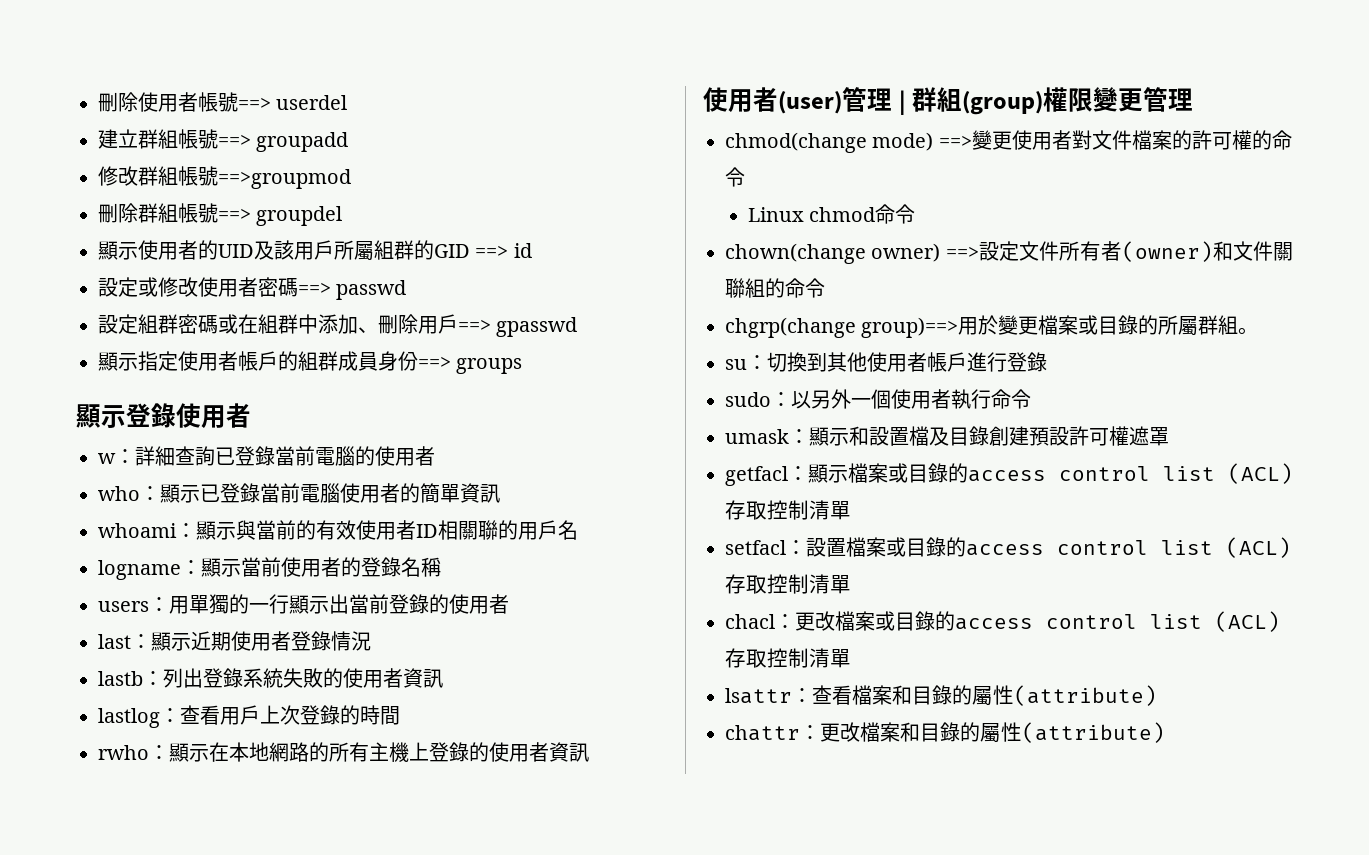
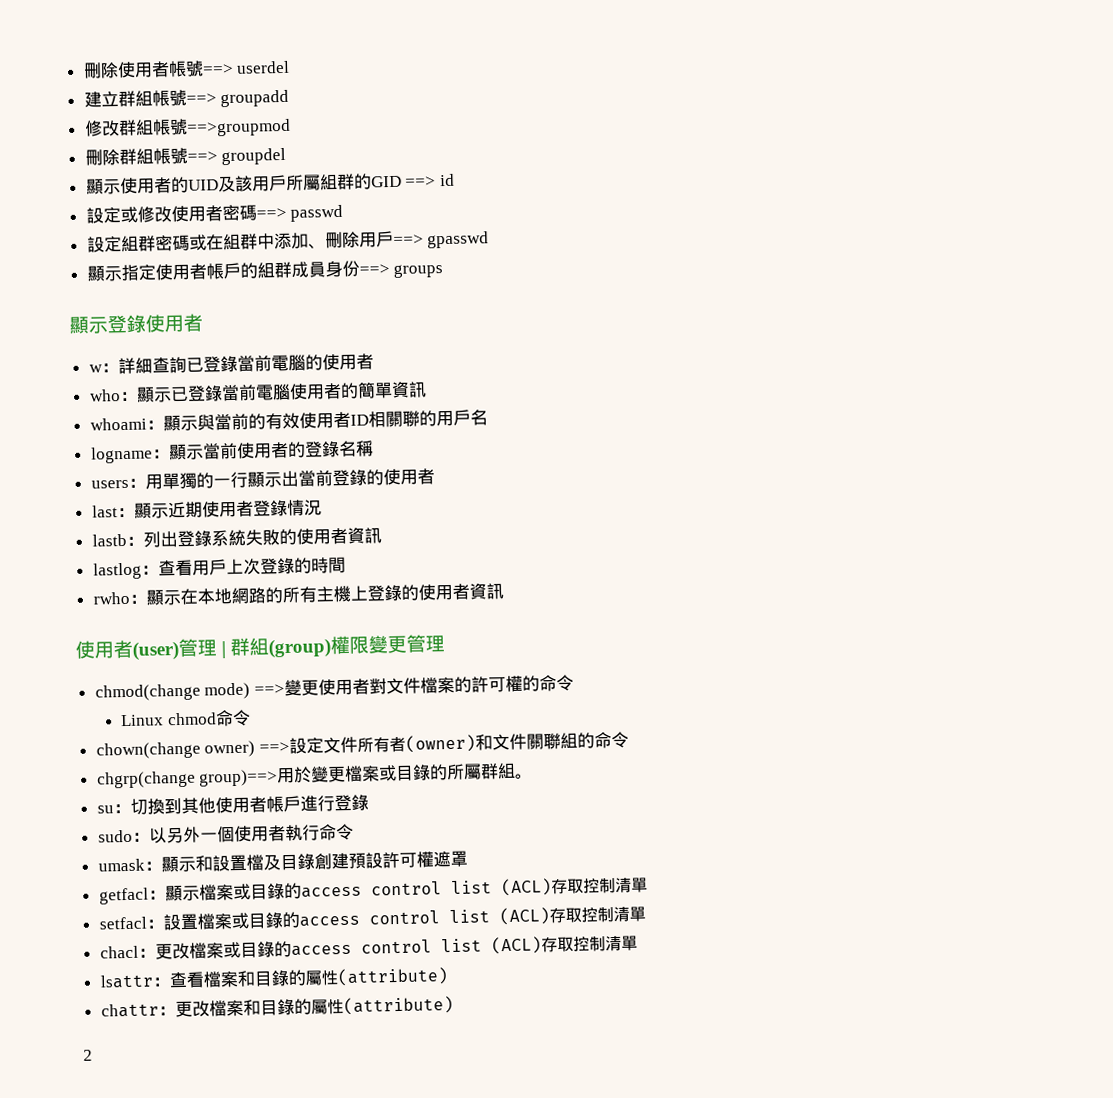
(1165, 732) none -> [83,1049,93,1061] // 2

